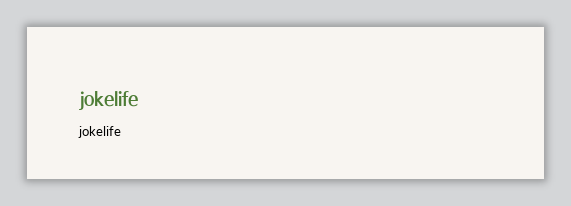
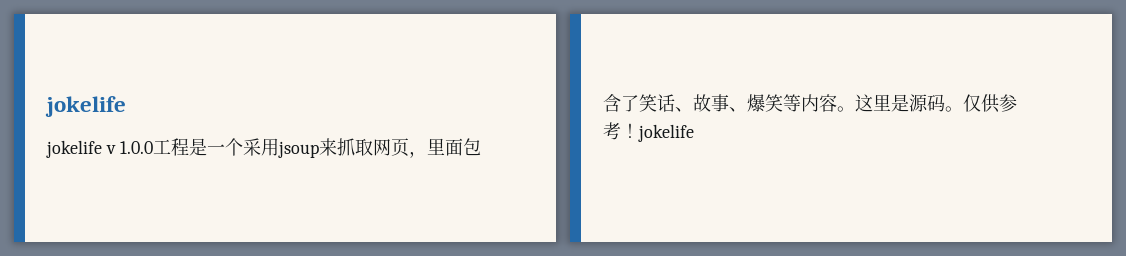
(121, 132) none -> [105,138,481,158] [603,94,1017,113] [603,122,694,142] v 1.0.0工程是一个采用jsoup来抓取网页，里面包含了笑话、故事、爆笑等内容。这里是源码。仅供参考！jokelife

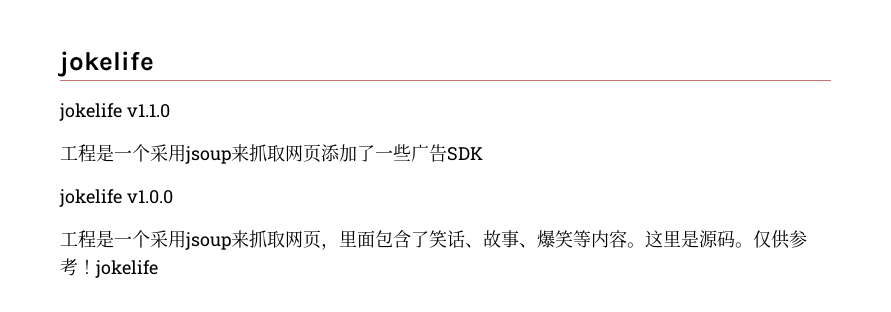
[105,141,153,154] v 1.0.0 -> [126,104,170,118] [60,144,483,164] [59,189,173,207] v1.1.0 // 工程是一个采用jsoup来抓取网页添加了一些广告SDK // jokelife v1.0.0 //

